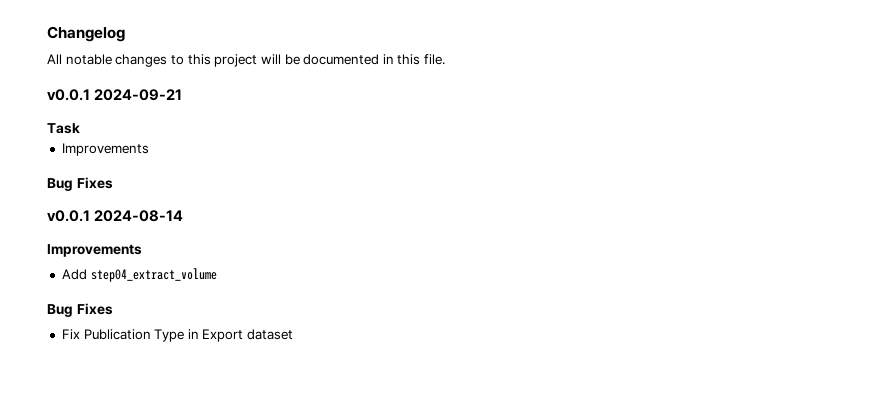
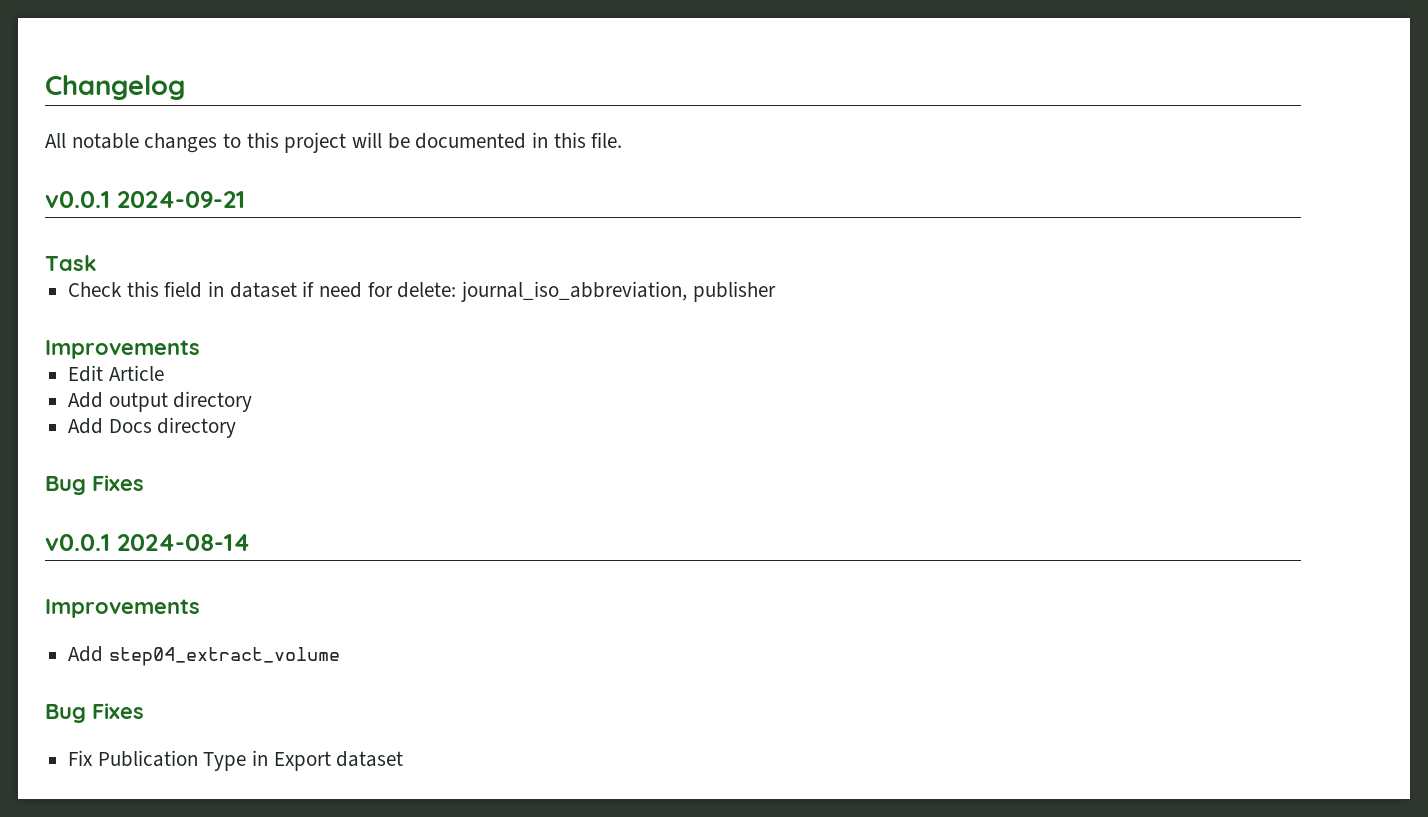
[61,143,149,156] Improvements -> [68,281,776,302] [45,340,200,359] [68,365,164,382] [68,391,253,412] [68,417,237,438] Check this field in dataset if need for delete: journal_iso_abbreviation, publisher // Improvements // Edit Article // Add output directory // Add Docs directory

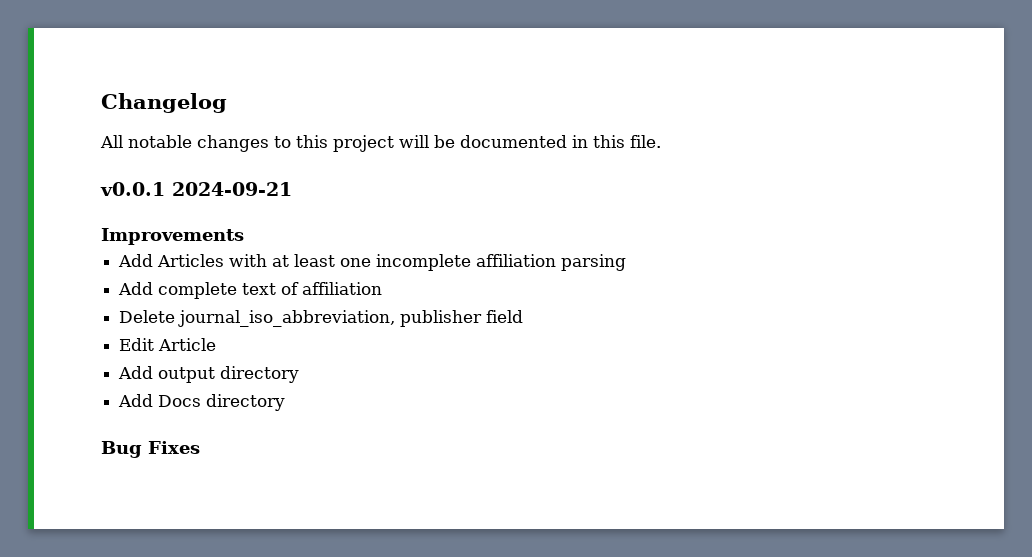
[45,255,97,271] [68,281,457,298] Task // Check this field in dataset if need for delete: -> [101,228,244,245] [118,254,627,271] [118,282,383,299] [119,310,176,323] Improvements // Add Articles with at least one incomplete affiliation parsing // Add complete text of affiliation // Delete
[45,340,200,359] // Improvements -> [486,310,524,323] field
[45,534,250,551] [45,599,200,618] [68,646,340,666] [45,703,144,723] [68,750,404,771] // v0.0.1 2024-08-14 // Improvements // Add step04_extract_volume // Bug Fixes // Fix Publication Type in Export dataset -> (200, 447) none

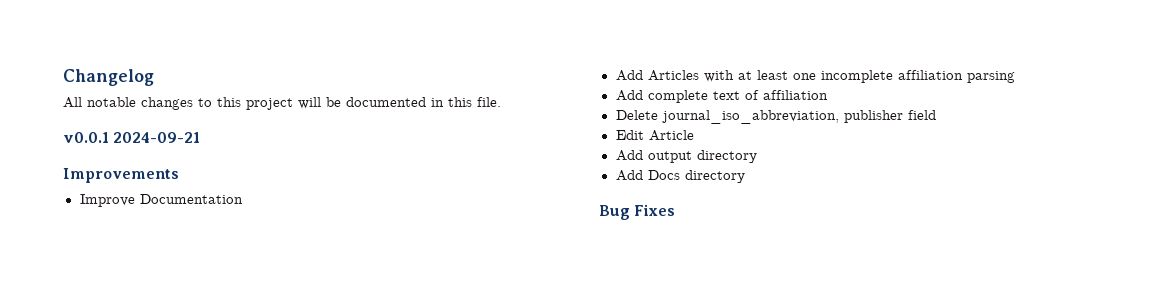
(244, 236) none -> [79,194,243,207] // Improve Documentation

